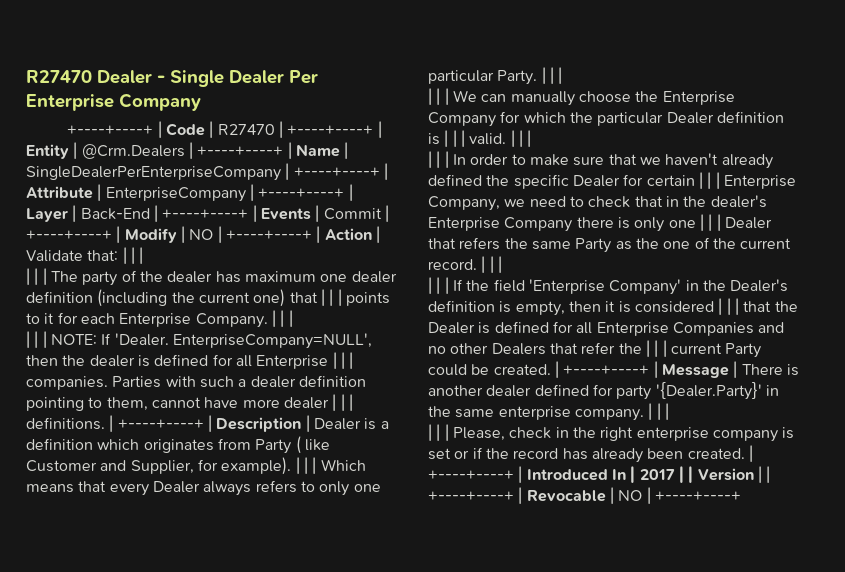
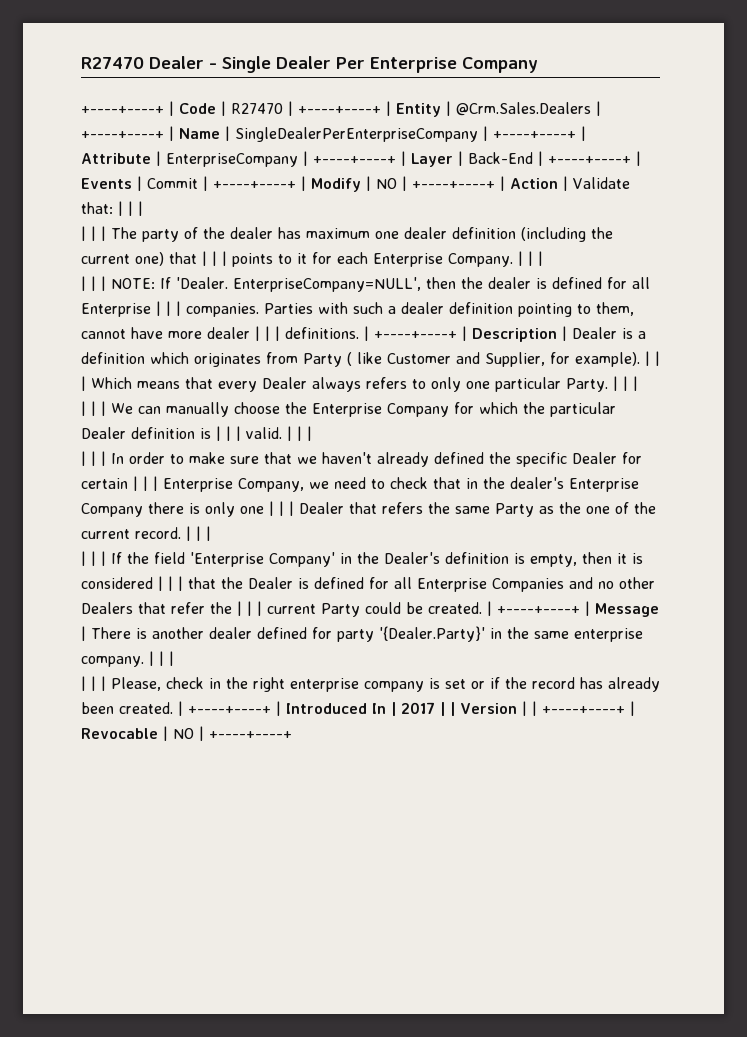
[81,144,185,159] @Crm.Dealers -> [456,102,591,116] @Crm.Sales.Dealers

